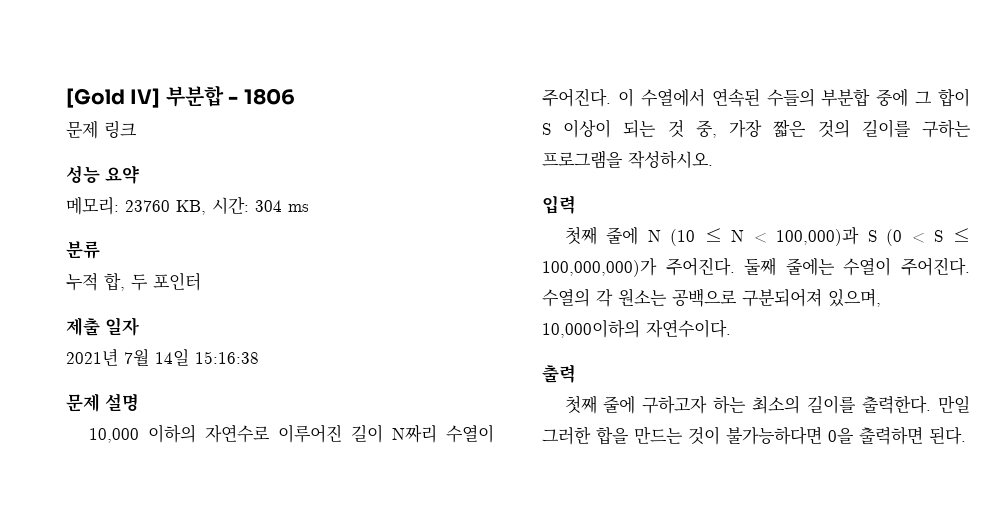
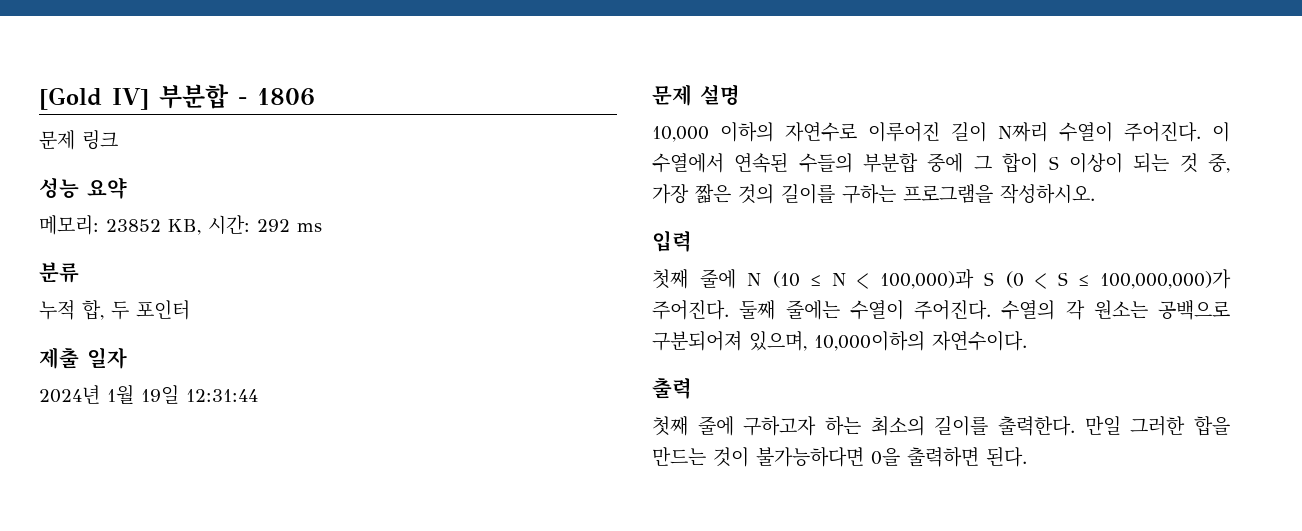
[125,200,170,212] 23760 -> [106,219,161,232] 23852
[255,200,282,212] 304 -> [257,219,290,232] 292
[66,349,259,366] 2021년 7월 14일 15:16:38 -> [39,384,258,404] 2024년 1월 19일 12:31:44

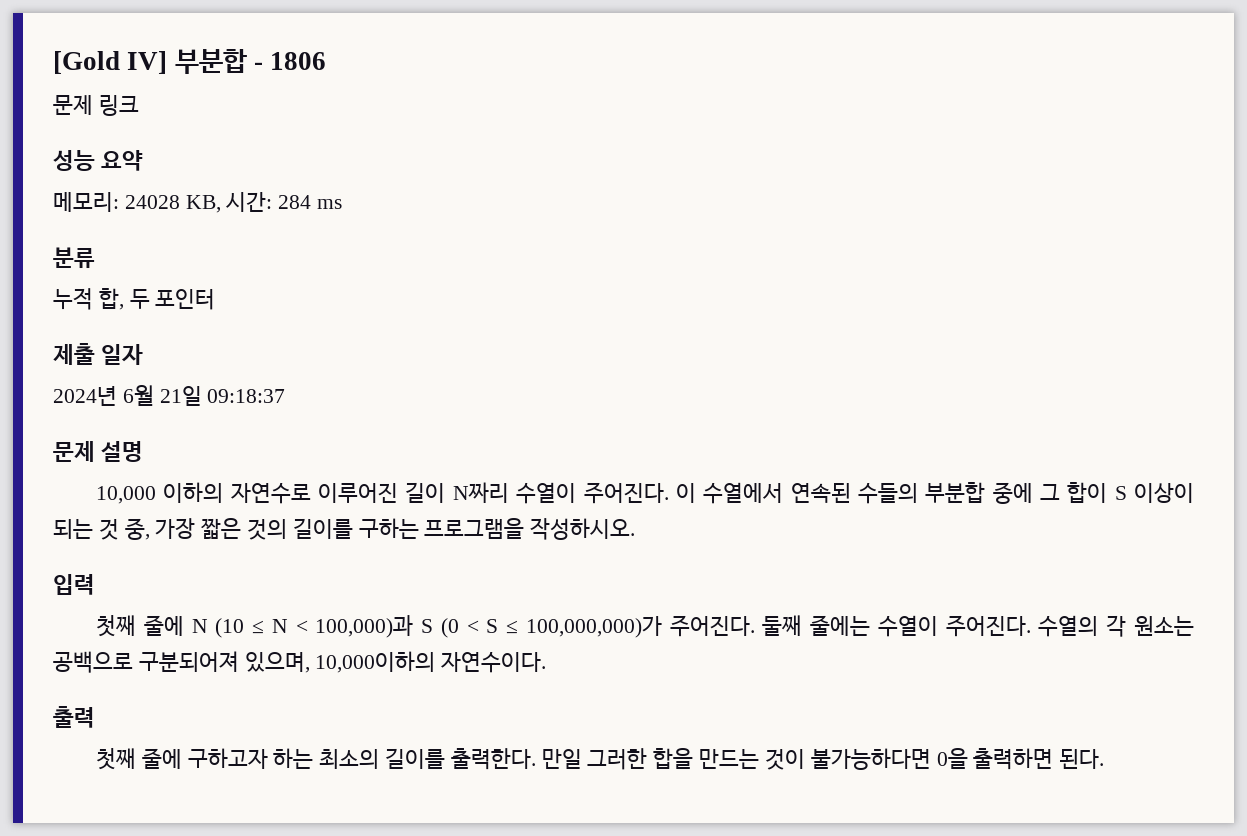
[106,219,161,232] 23852 -> [124,195,180,209] 24028
[257,219,290,232] 292 -> [278,195,312,209] 284
[107,384,258,404] 1월 19일 12:31:44 -> [122,385,286,406] 6월 21일 09:18:37

